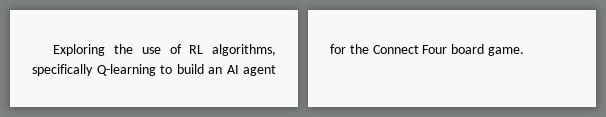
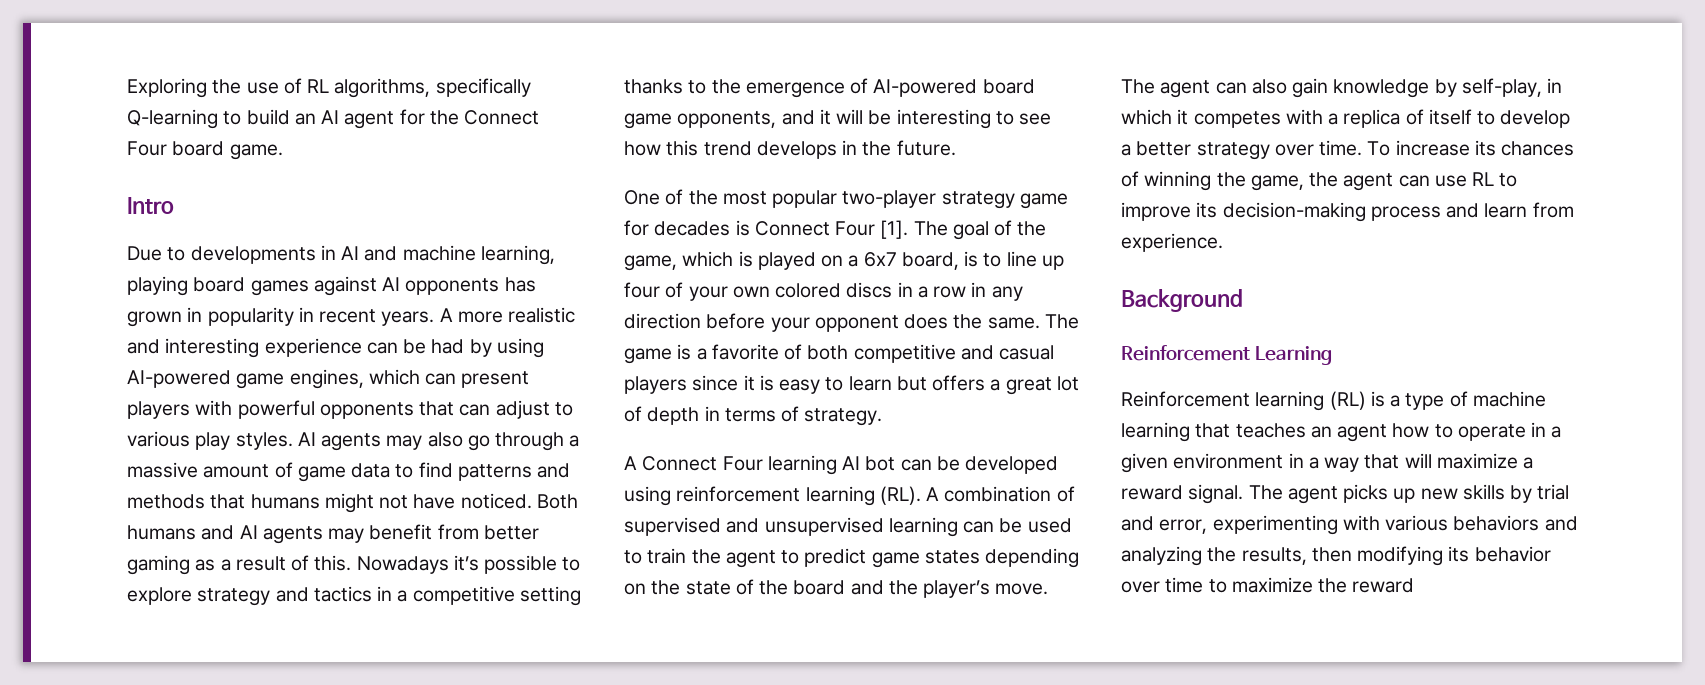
(524, 51) none -> [127,197,174,214] [127,245,555,265] [127,276,536,296] [127,307,576,327] [127,338,544,358] [127,369,530,389] [127,400,573,419] [127,431,580,451] [127,462,571,482] [127,493,578,513] [127,524,539,544] [127,555,581,575] [127,586,581,606] [624,78,1035,98] [624,109,1052,129] [624,140,956,159] [624,189,1068,209] [624,220,1047,240] [624,251,1064,271] [624,282,1023,301] [624,313,1079,332] [624,344,1055,364] [624,375,1079,395] [624,406,883,426] [624,455,1059,475] [624,486,1075,506] [624,517,1072,537] [624,548,1080,568] [624,579,1049,598] [1121,78,1563,98] [1121,109,1571,128] [1121,140,1575,160] [1121,171,1518,191] [1121,202,1574,222] [1121,233,1223,252] [1121,289,1243,312] [1121,345,1333,365] [1121,391,1546,411] [1121,422,1562,442] [1121,453,1534,473] [1121,484,1570,504] [1121,515,1578,535] [1121,546,1551,566] [1121,577,1415,593] // Intro // Due to developments in AI and machine learning, playing board games against AI opponents has grown in popularity in recent years. A more realistic and interesting experience can be had by using AI-powered game engines, which can present players with powerful opponents that can adjust to various play styles. AI agents may also go through a massive amount of game data to find patterns and methods that humans might not have noticed. Both humans and AI agents may benefit from better gaming as a result of this. Nowadays it’s possible to explore strategy and tactics in a competitive setting thanks to the emergence of AI-powered board game opponents, and it will be interesting to see how this trend develops in the future. // One of the most popular two-player strategy game for decades is Connect Four [1]. The goal of the game, which is played on a 6x7 board, is to line up four of your own colored discs in a row in any direction before your opponent does the same. The game is a favorite of both competitive and casual players since it is easy to learn but offers a great lot of depth in terms of strategy. // A Connect Four learning AI bot can be developed using reinforcement learning (RL). A combination of supervised and unsupervised learning can be used to train the agent to predict game states depending on the state of the board and the player’s move. The agent can also gain knowledge by self-play, in which it competes with a replica of itself to develop a better strategy over time. To increase its chances of winning the game, the agent can use RL to improve its decision-making process and learn from experience. // Background // Reinforcement Learning // Reinforcement learning (RL) is a type of machine learning that teaches an agent how to operate in a given environment in a way that will maximize a reward signal. The agent picks up new skills by trial and error, experimenting with various behaviors and analyzing the results, then modifying its behavior over time to maximize the reward

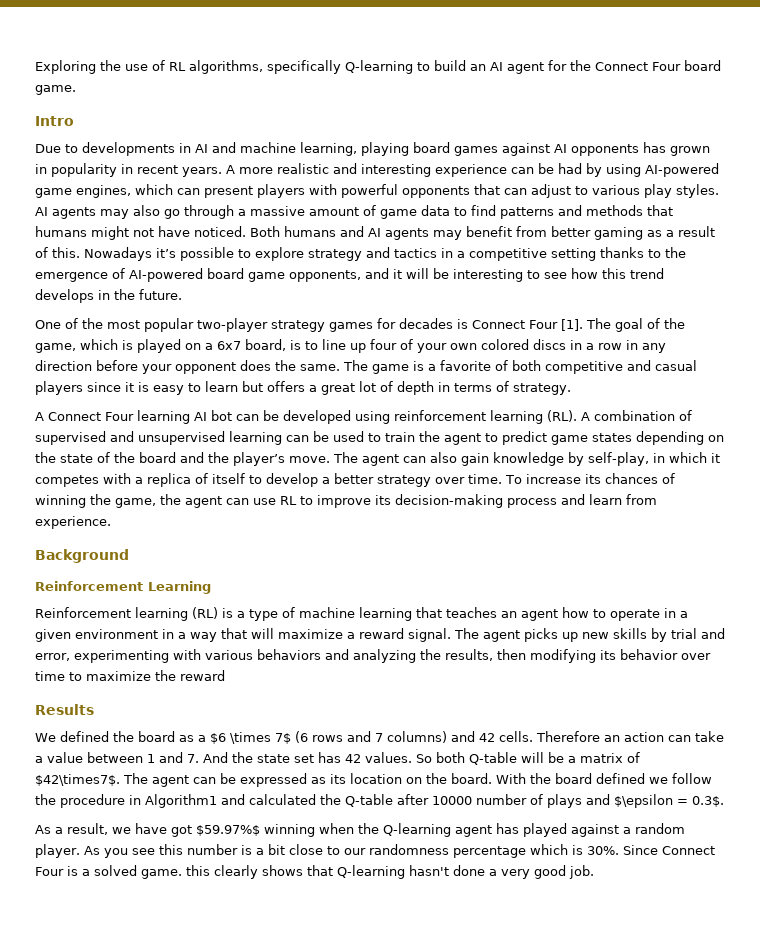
[1019,193,1068,209] game -> [329,322,373,332] games
(1415, 585) none -> [35,704,94,715] [35,731,724,744] [35,752,640,765] [35,773,712,787] [35,794,724,808] [35,823,685,837] [35,844,715,858] [35,865,594,879] // Results // We defined the board as a $6 \times 7$ (6 rows and 7 columns) and 42 cells. Therefore an action can take a value between 1 and 7. And the state set has 42 values. So both Q-table will be a matrix of $42\times7$. The agent can be expressed as its location on the board. With the board defined we follow the procedure in Algorithm1 and calculated the Q-table after 10000 number of plays and $\epsilon = 0.3$. // As a result, we have got $59.97%$ winning when the Q-learning agent has played against a random player. As you see this number is a bit close to our randomness percentage which is 30%. Since Connect Four is a solved game. this clearly shows that Q-learning hasn't done a very good job.

